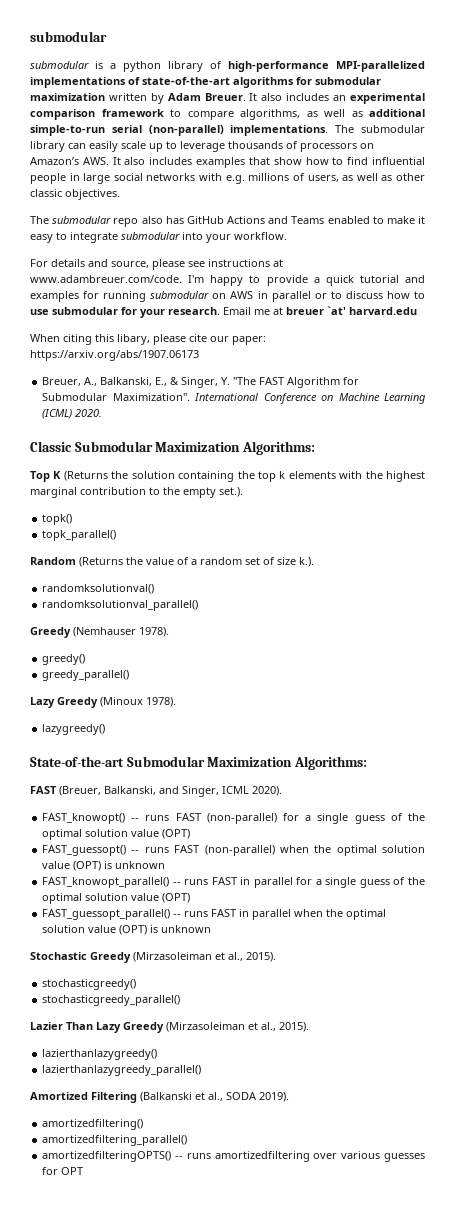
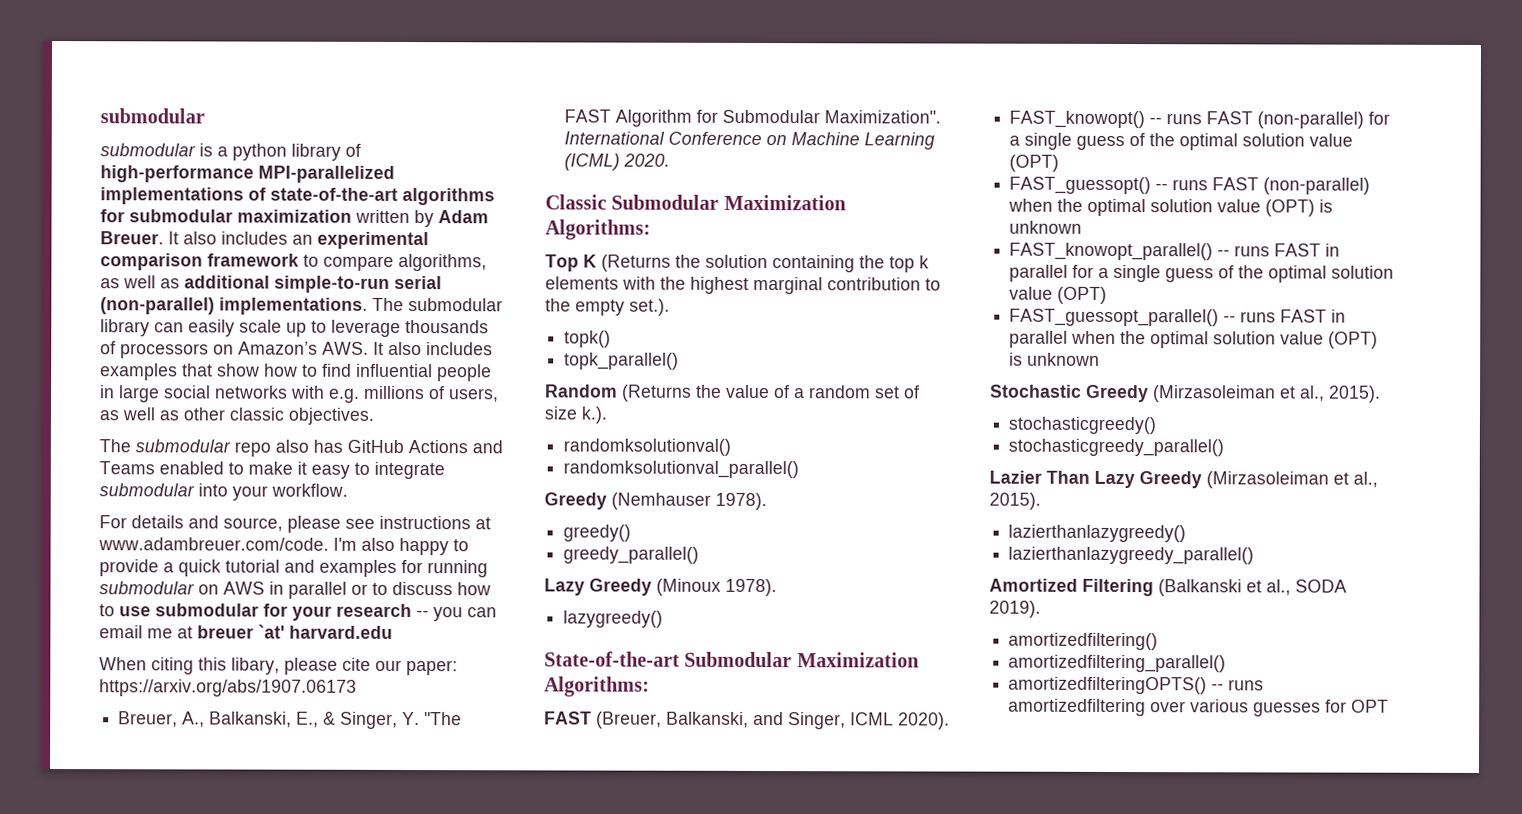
(205, 279) none -> [361,537,395,551] also
[168,307,251,315] research. Email -> [336,603,497,622] [99,625,143,639] research -- you can email

